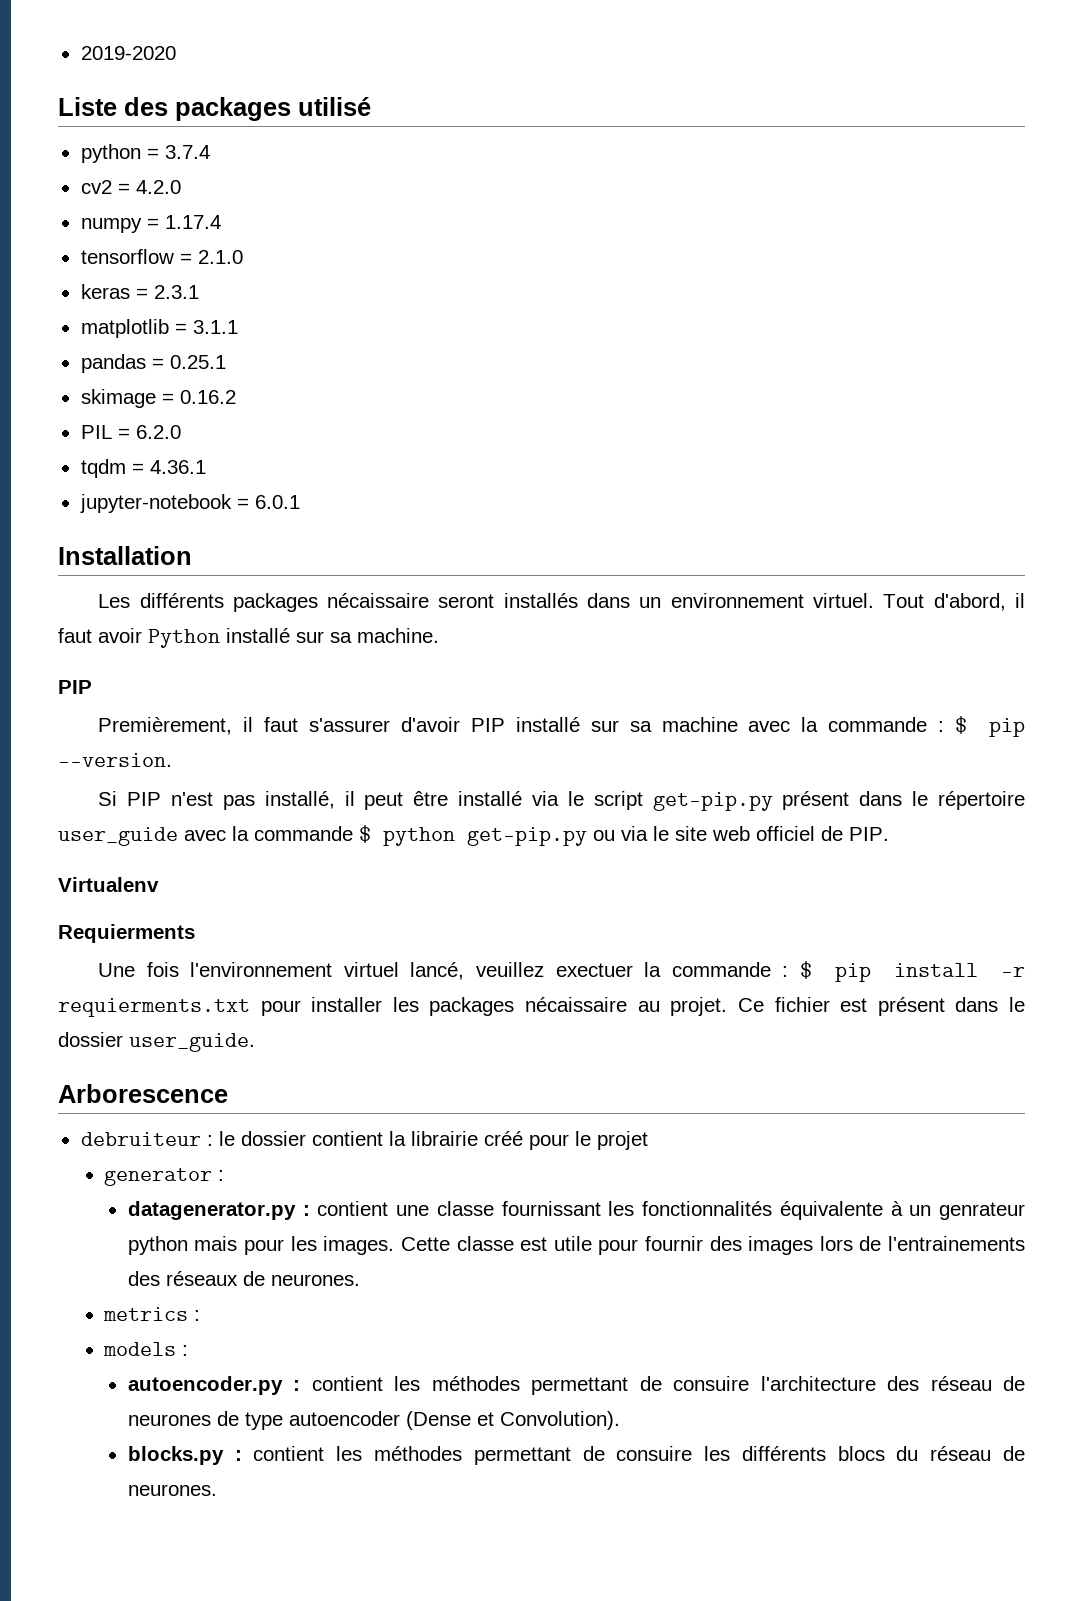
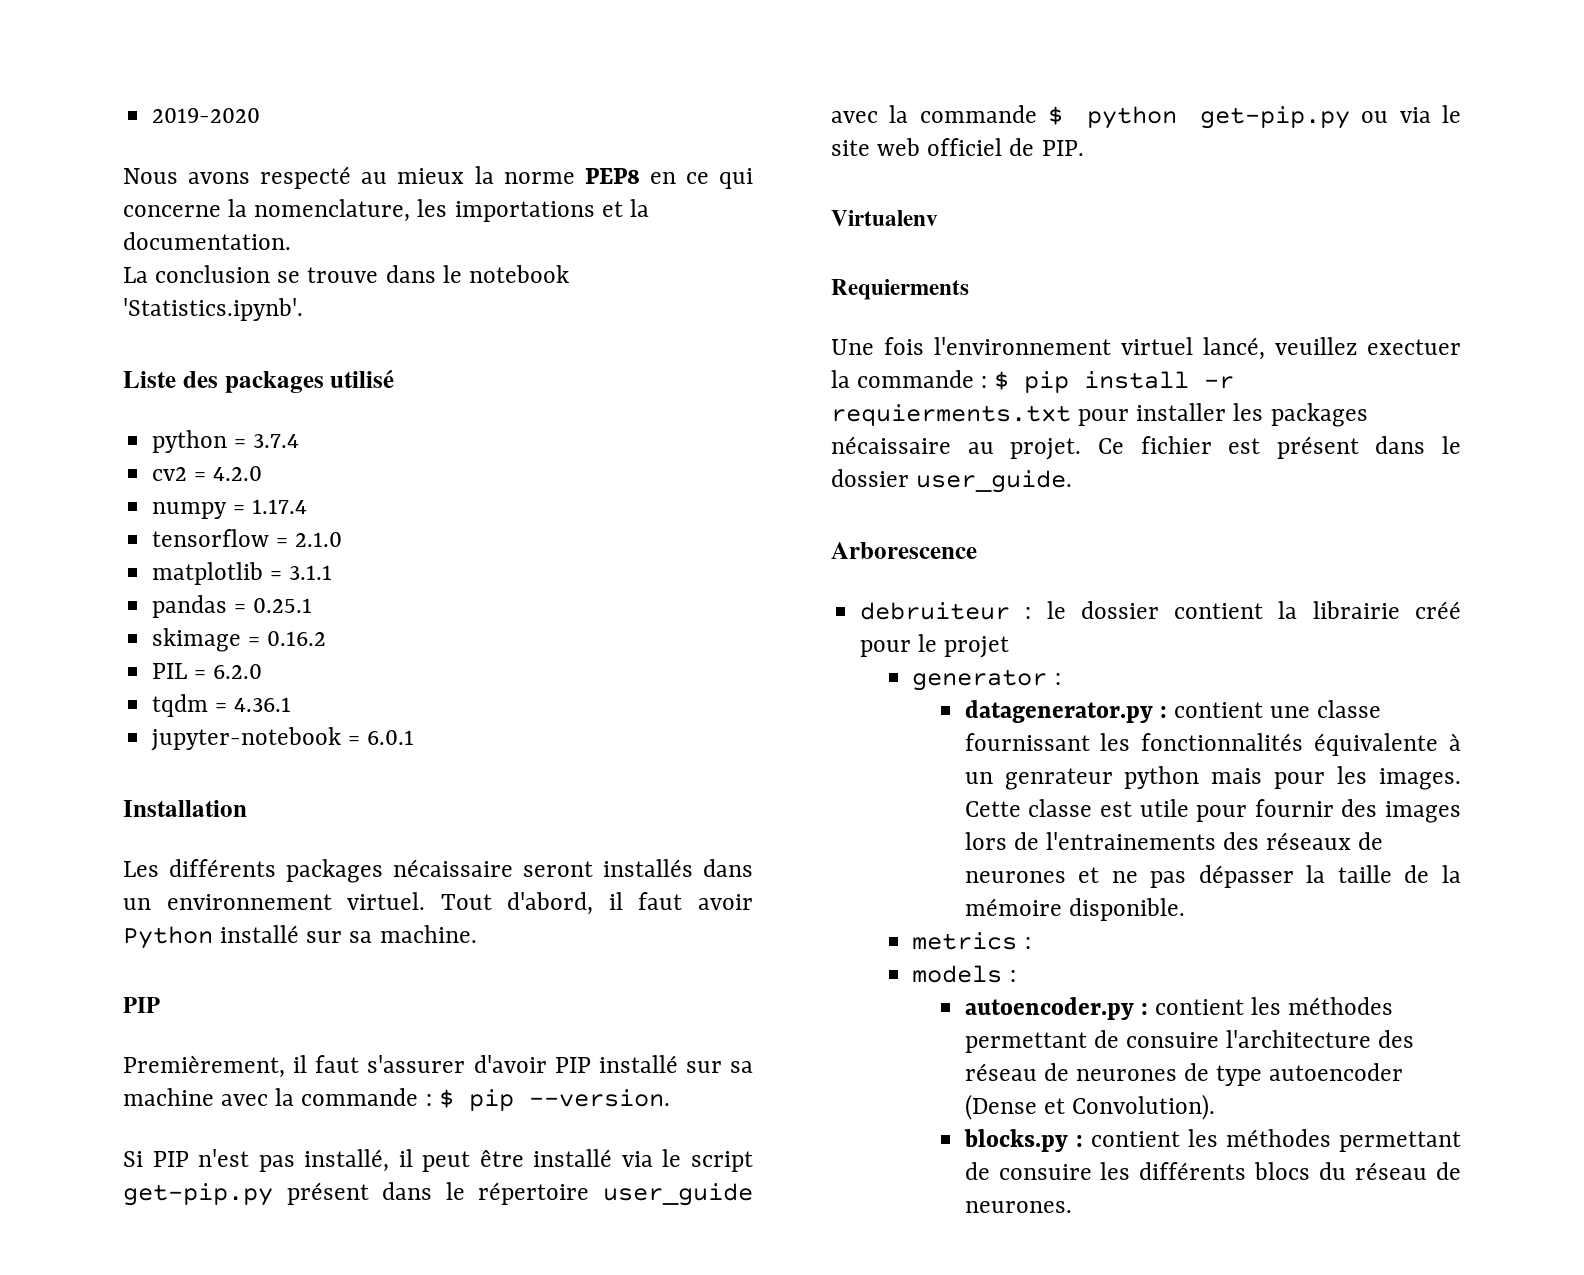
(176, 53) none -> [123,166,754,189] [123,199,649,222] [123,232,291,250] [123,265,569,283] [123,298,303,321] // Nous avons respecté au mieux la norme PEP8 en ce qui concerne la nomenclature, les importations et la documentation. // La conclusion se trouve dans le notebook 'Statistics.ipynb'.
[80,284,199,299] // keras = 2.3.1 -> (343, 539) none
[270,1274,360,1286] neurones. -> [964,865,1461,888] [964,898,1185,921] neurones et ne pas dépasser la taille de la mémoire disponible.

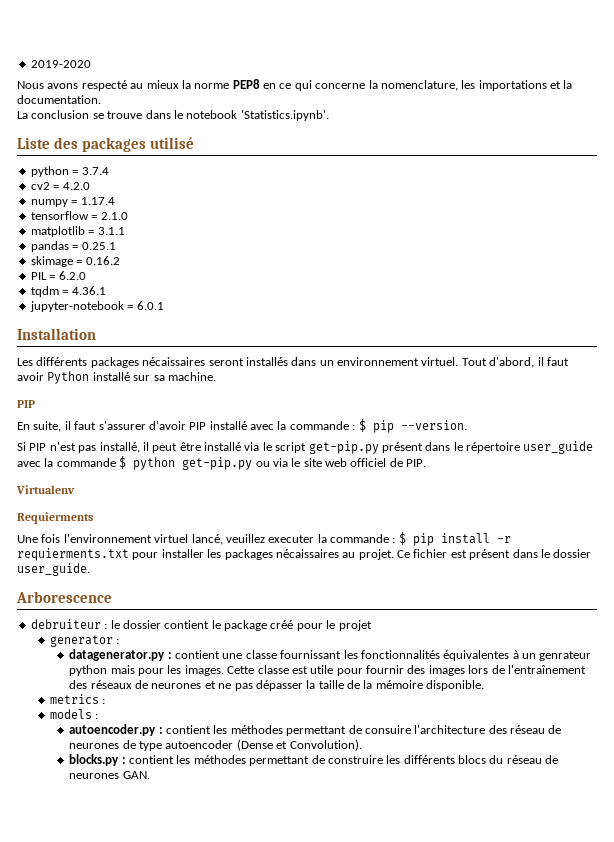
[393,859,513,877] nécaissaire -> [142,357,206,366] nécaissaires
[123,1055,285,1078] Premièrement, -> [17,421,62,432] En suite,
[685,1061,753,1073] [123,1088,214,1106] sur sa machine -> (247, 425) none
[1367,339,1461,355] exectuer -> [268,535,315,543] executer
[831,436,951,454] nécaissaire -> [275,549,339,558] nécaissaires
[1278,601,1400,619] la librairie -> [211,620,267,631] le package
[1314,733,1439,756] équivalente -> [443,650,510,661] équivalentes
[1045,832,1216,850] l'entrainements -> [507,665,586,674] l'entraînement
[998,1164,1092,1180] consuire -> [327,755,383,764] construire
[964,1201,1072,1213] neurones. -> [69,771,150,779] neurones GAN.

